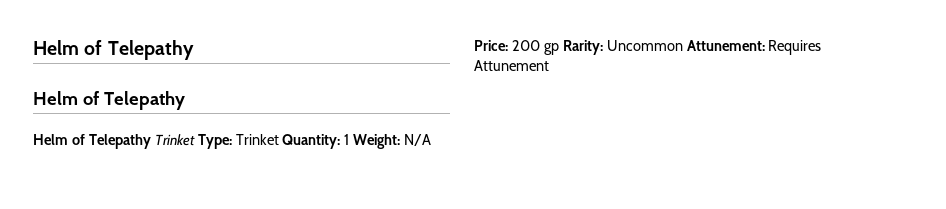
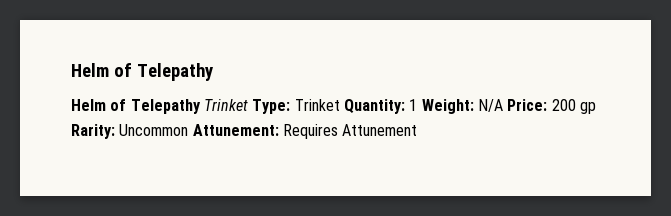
[33,40,194,60] [33,91,185,110] [33,134,151,149] Helm of Telepathy // Helm of Telepathy // Helm of Telepathy -> [71,63,213,81] [71,99,201,114] Helm of Telepathy // Helm of Telepathy

